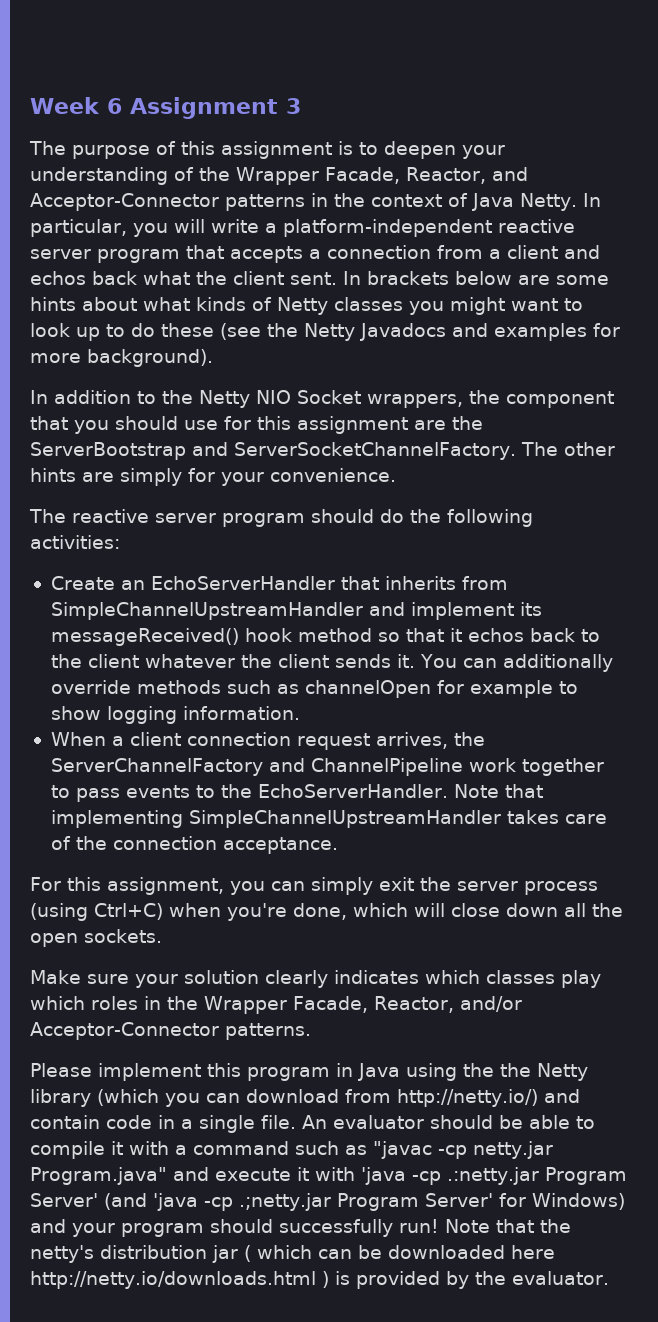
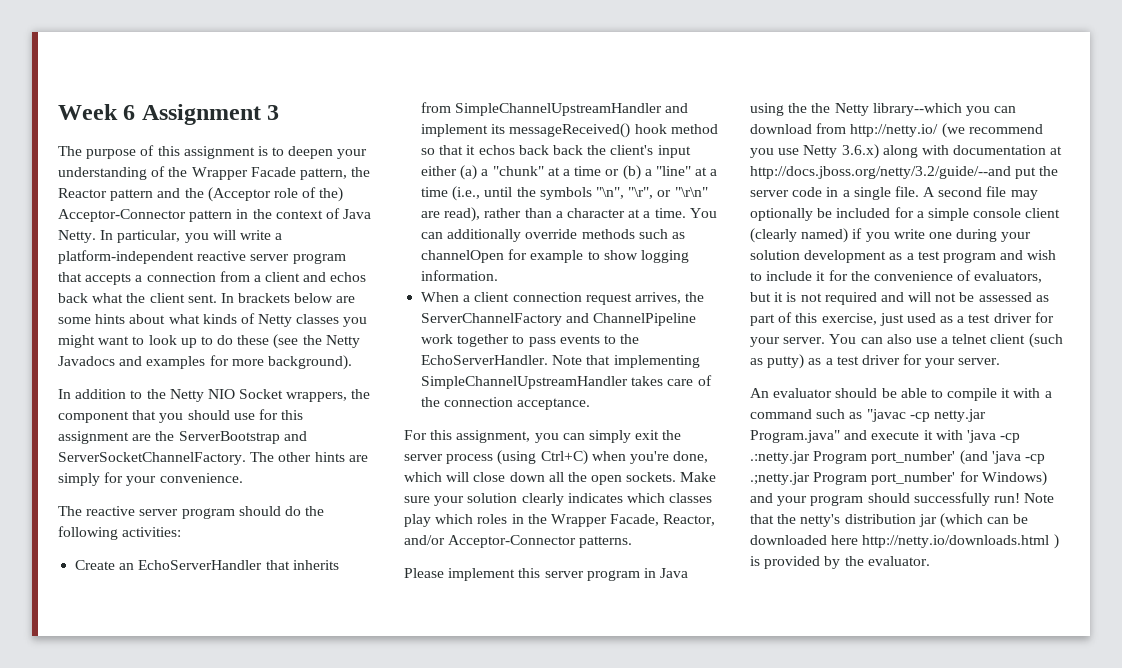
[324,167,528,184] [30,193,305,211] Facade, Reactor, and Acceptor-Connector patterns -> [250,167,371,180] [58,187,344,202] [58,209,233,222] Facade pattern, the Reactor pattern and the (Acceptor role of the) Acceptor-Connector pattern
[580,629,600,642] [50,654,415,668] to the client whatever the client sends it. -> [552,145,691,158] [421,165,718,180] [421,186,708,201] [421,207,686,222] back the client's input either (a) a "chunk" at a time or (b) a "line" at a time (i.e., until the symbols "\n", "\r", or "\r\n" are read), rather than a character at a time.
(162, 936) // -> (677, 477) none
(241, 1070) none -> [544,571,584,578] server
[30,1089,159,1107] library (which -> [872,103,962,116] library--which
[397,1089,580,1107] [30,1115,100,1129] http://netty.io/) and contain -> [850,123,1043,138] [750,144,1063,159] [750,166,1059,179] [750,190,789,197] http://netty.io/ (we recommend you use Netty 3.6.x) along with documentation at http://docs.jboss.org/netty/3.2/guide/--and put the server
(296, 1122) none -> [923,186,1038,200] [750,207,1061,221] [750,228,1032,243] [750,250,1057,263] [750,270,1043,283] [750,292,1049,305] [750,312,1054,326] [750,333,1063,348] [750,354,1001,369] A second file may optionally be included for a simple console client (clearly named) if you write one during your solution development as a test program and wish to include it for the convenience of evaluators, but it is not required and will not be assessed as part of this exercise, just used as a test driver for your server. You can also use a telnet client (such as putty) as a test driver for your server. //
[30,1193,98,1207] Server' -> [871,451,956,464] port_number'
[424,1193,493,1207] Server' -> [871,472,956,485] port_number'
[244,1245,312,1262] ( which -> [939,513,983,528] (which

